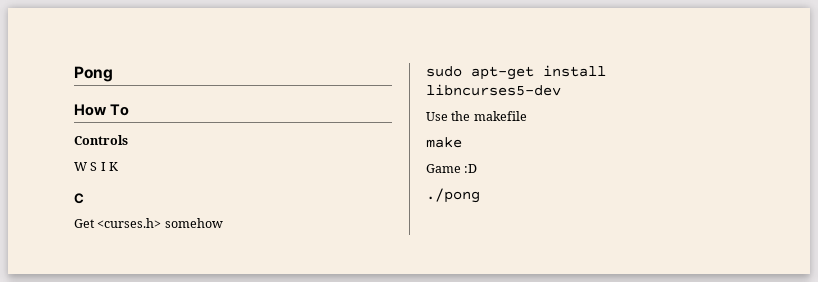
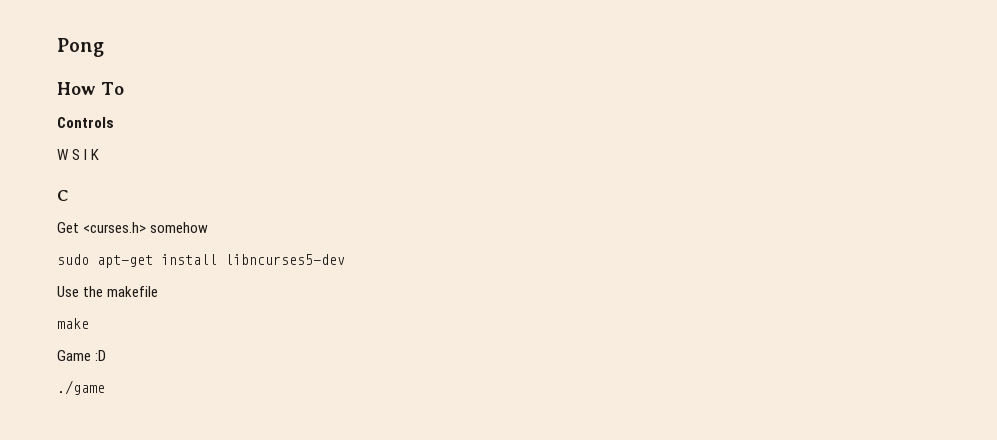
[426,188,480,203] ./pong -> [57,380,105,395] ./game

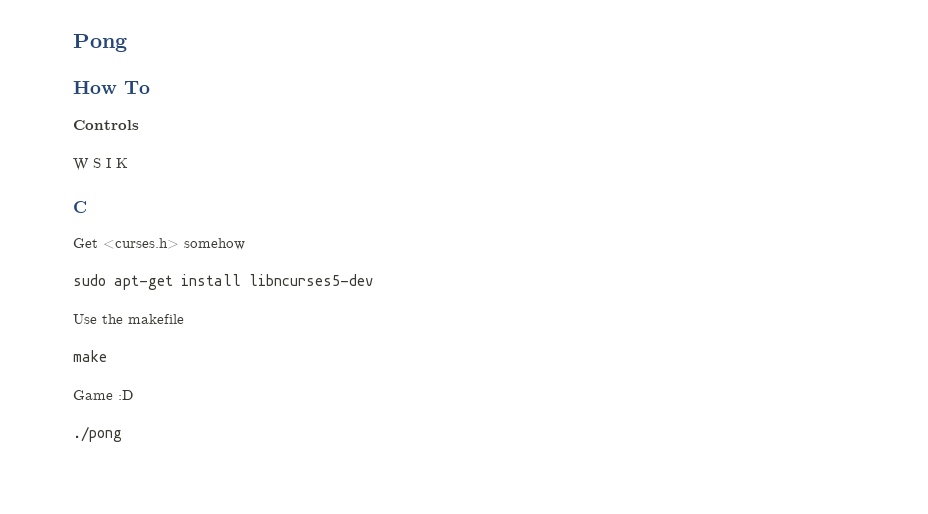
[57,380,105,395] ./game -> [73,426,122,442] ./pong

